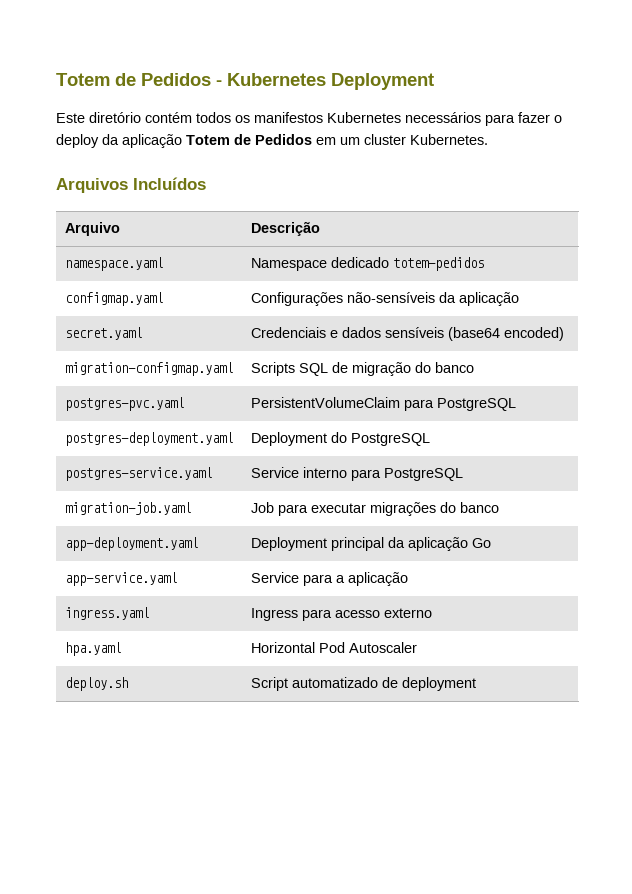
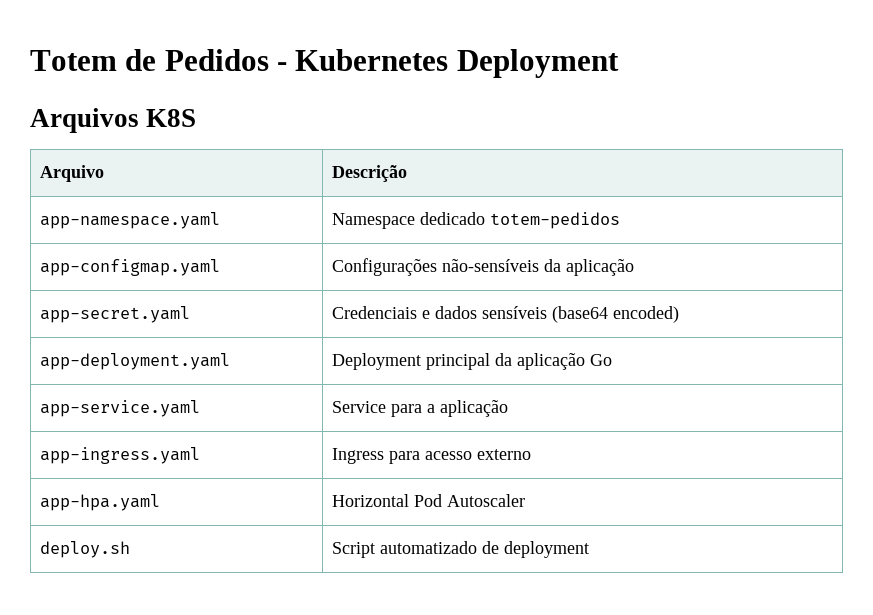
[56,112,562,126] [56,134,488,148] // Este diretório contém todos os manifestos Kubernetes necessários para fazer o deploy da aplicação Totem de Pedidos em um cluster Kubernetes. -> (619, 63) none
[133,177,206,190] Incluídos -> [146,109,197,127] K8S
[64,257,163,271] namespace.yaml -> [40,212,221,229] app-namespace.yaml
[64,292,163,306] configmap.yaml -> [40,259,221,276] app-configmap.yaml
[64,327,142,340] secret.yaml -> [40,306,191,323] app-secret.yaml
[64,362,233,376] [250,362,474,376] [64,397,184,411] [250,397,516,411] [64,432,233,446] [250,432,430,446] [64,467,212,481] [250,467,463,481] [64,502,191,515] [250,502,499,516] // migration-configmap.yaml | Scripts SQL de migração do banco // postgres-pvc.yaml | PersistentVolumeClaim para PostgreSQL // postgres-deployment.yaml | Deployment do PostgreSQL // postgres-service.yaml | Service interno para PostgreSQL // migration-job.yaml | Job para executar migrações do banco -> (680, 314) none
[64,607,149,620] ingress.yaml -> [40,447,201,464] app-ingress.yaml
[64,642,121,656] hpa.yaml -> [40,494,161,511] app-hpa.yaml

